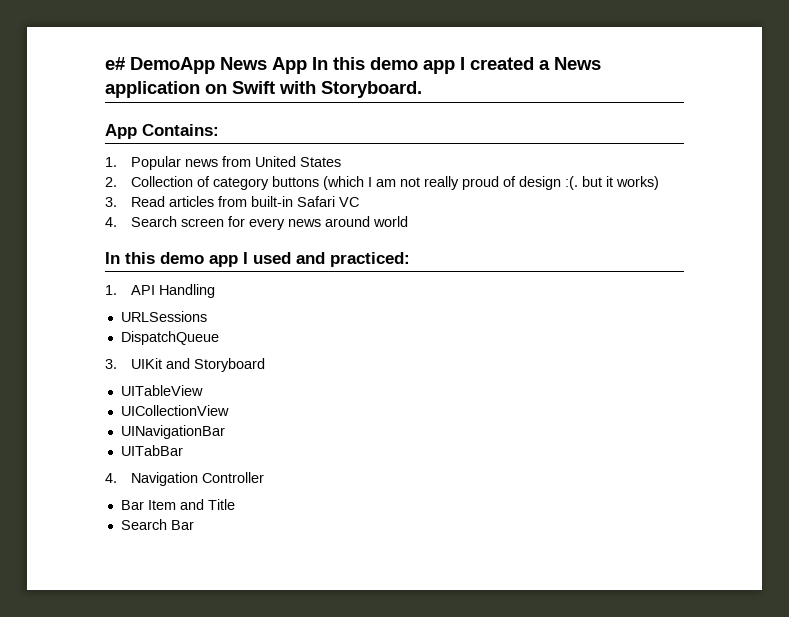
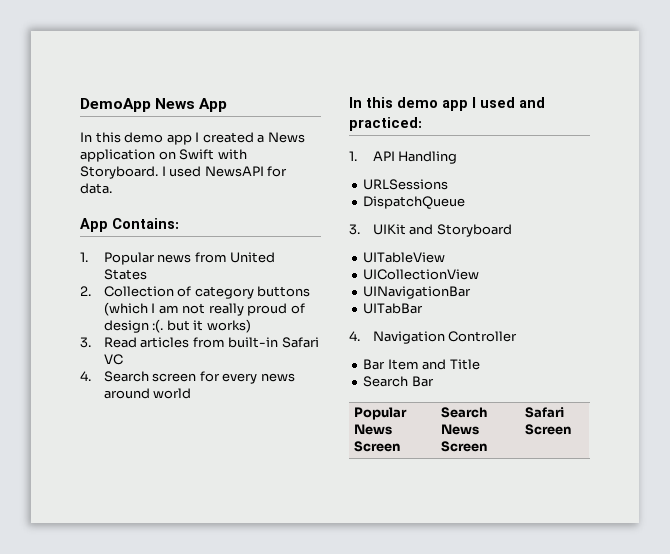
[105,57,125,70] e# -> (80, 105) none
(307, 65) none -> (228, 105) //
(422, 89) none -> [161,166,288,177] [80,183,112,194] I used NewsAPI for data.
(194, 525) none -> [354,407,408,420] [354,424,393,435] [354,441,401,452] [441,407,488,418] [441,424,480,435] [441,441,488,452] [525,407,565,418] [525,424,572,435] // Popular News Screen | Search News Screen | Safari Screen

